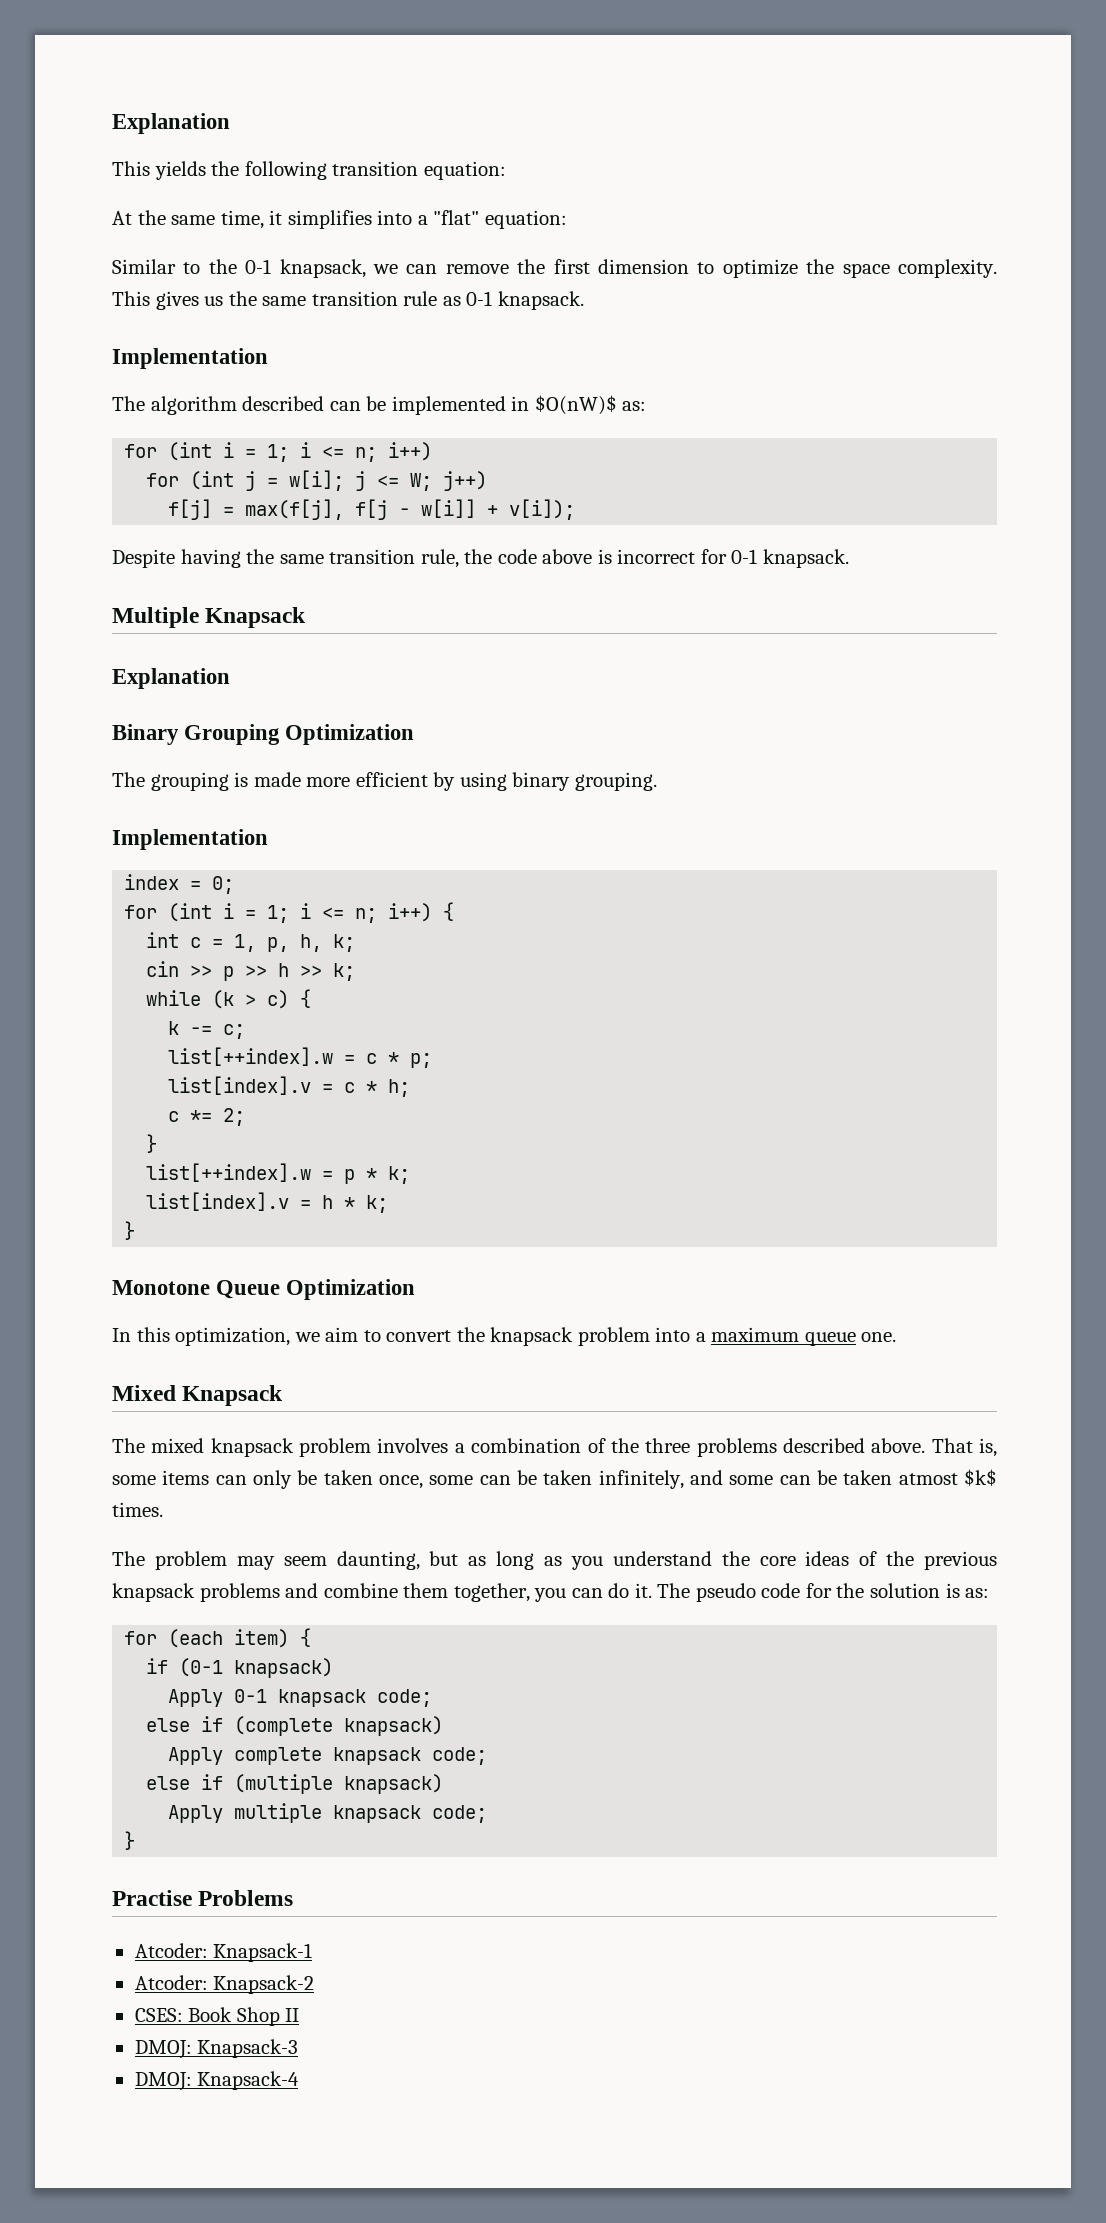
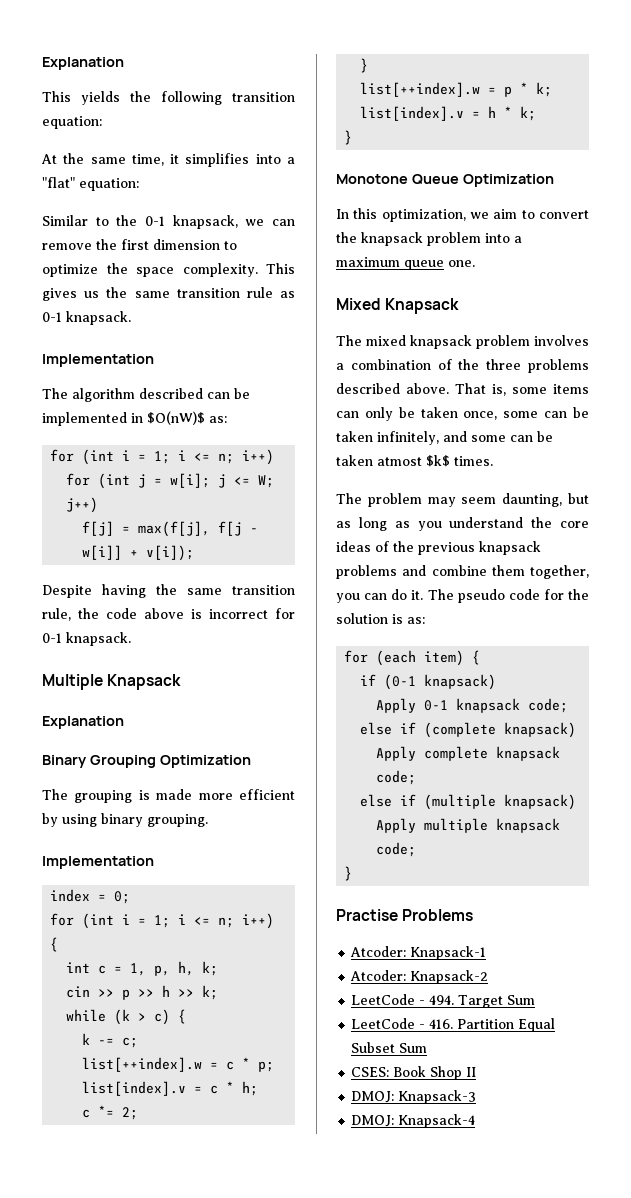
(315, 1984) none -> [351,994,536,1008] [351,1018,556,1032] [351,1042,428,1053] // LeetCode - 494. Target Sum // LeetCode - 416. Partition Equal Subset Sum

